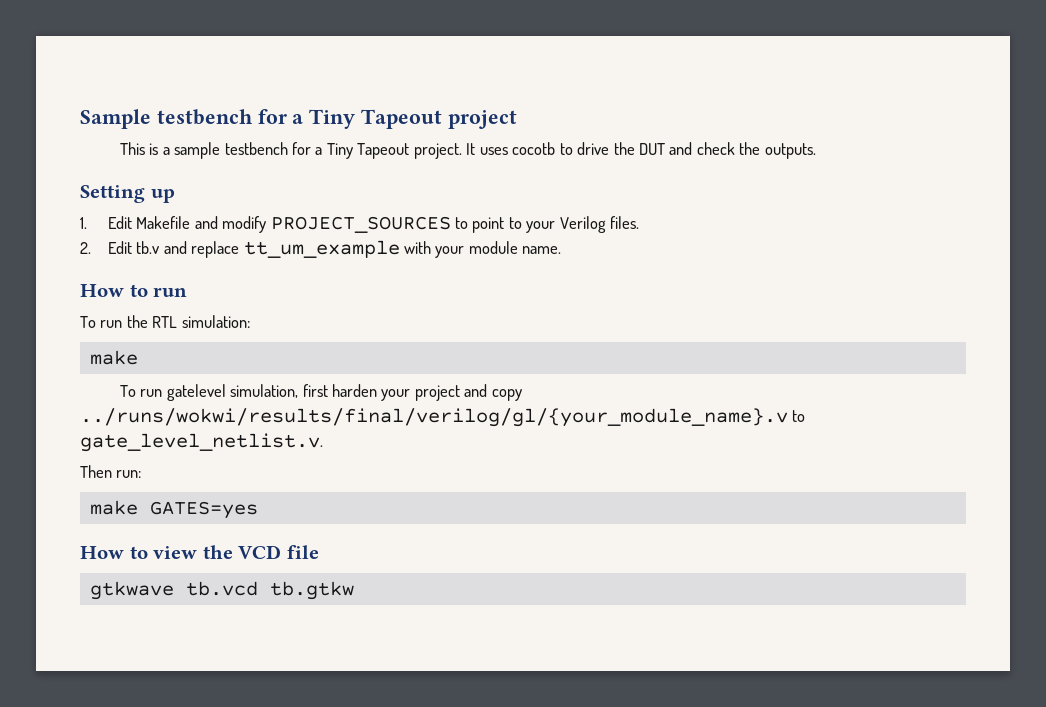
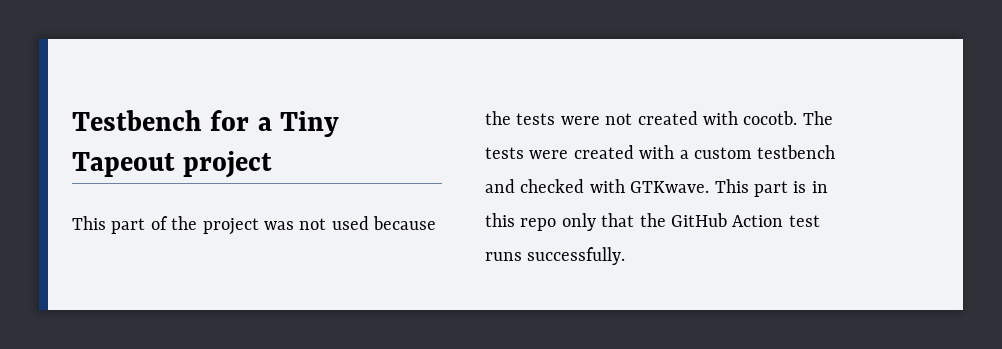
[80,109,253,129] Sample testbench -> [72,110,202,131] Testbench
[149,142,816,159] [80,185,175,203] [80,216,640,233] [80,240,562,258] [80,284,188,297] [80,315,250,328] [89,350,138,365] [119,384,522,401] [80,408,806,427] [80,433,323,452] [80,465,142,478] [89,500,258,519] [80,545,319,559] [89,581,354,600] is a sample testbench for a Tiny Tapeout project. It uses cocotb to drive the DUT and check the outputs. // Setting up // 1. Edit Makefile and modify PROJECT_SOURCES to point to your Verilog files. // 2. Edit tb.v and replace tt_um_example with your module name. // How to run // To run the RTL simulation: // make // To run gatelevel simulation, first harden your project and copy ../runs/wokwi/results/final/verilog/gl/{your_module_name}.v to gate_level_netlist.v. // Then run: // make GATES=yes // How to view the VCD file // gtkwave tb.vcd tb.gtkw -> [111,216,437,235] [485,111,833,125] [485,145,836,159] [485,179,828,197] [485,213,820,231] [485,247,626,265] part of the project was not used because the tests were not created with cocotb. The tests were created with a custom testbench and checked with GTKwave. This part is in this repo only that the GitHub Action test runs successfully.

